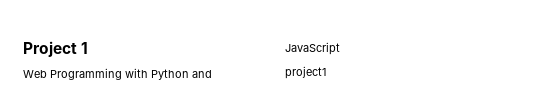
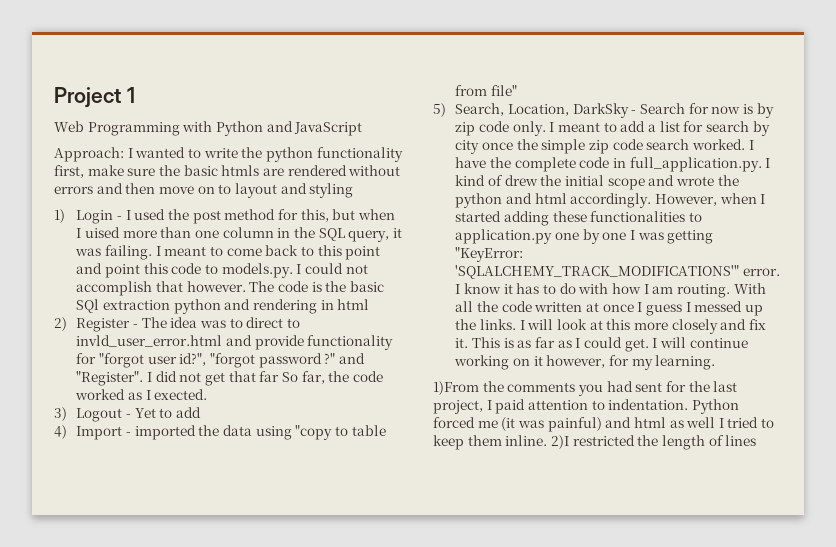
[285,66,326,79] project1 -> [54,147,403,162] [54,165,401,178] [54,183,354,198] [54,209,395,224] [76,227,402,242] [75,245,381,260] [76,263,368,278] [76,281,385,296] [76,299,370,314] [54,317,301,332] [76,335,394,350] [76,353,366,368] [76,371,383,386] [75,389,208,400] [54,407,202,422] [54,425,386,440] [455,85,518,96] [433,103,774,118] [455,121,770,136] [455,139,754,154] [455,157,771,172] [455,175,739,190] [455,193,766,208] [455,211,703,226] [455,229,714,244] [455,247,524,262] [455,265,781,279] [455,283,766,298] [455,301,763,316] [455,319,766,334] [455,337,748,352] [454,355,716,370] [433,381,738,396] [433,399,739,414] [433,417,775,432] [433,435,757,450] Approach: I wanted to write the python functionality first, make sure the basic htmls are rendered without errors and then move on to layout and styling // 1) Login - I used the post method for this, but when I uised more than one column in the SQL query, it was failing. I meant to come back to this point and point this code to models.py. I could not accomplish that however. The code is the basic SQl extraction python and rendering in html // 2) Register - The idea was to direct to invld_user_error.html and provide functionality for "forgot user id?", "forgot password ?" and "Register". I did not get that far So far, the code worked as I exected. // 3) Logout - Yet to add // 4) Import - imported the data using "copy to table from file" // 5) Search, Location, DarkSky - Search for now is by zip code only. I meant to add a list for search by city once the simple zip code search worked. I have the complete code in full_application.py. I kind of drew the initial scope and wrote the python and html accordingly. However, when I started adding these functionalities to application.py one by one I was getting "KeyError: 'SQLALCHEMY_TRACK_MODIFICATIONS'" error. I know it has to do with how I am routing. With all the code written at once I guess I messed up the links. I will look at this more closely and fix it. This is as far as I could get. I will continue working on it however, for my learning. // 1)From the comments you had sent for the last project, I paid attention to indentation. Python forced me (it was painful) and html as well I tried to keep them inline. 2)I restricted the length of lines

